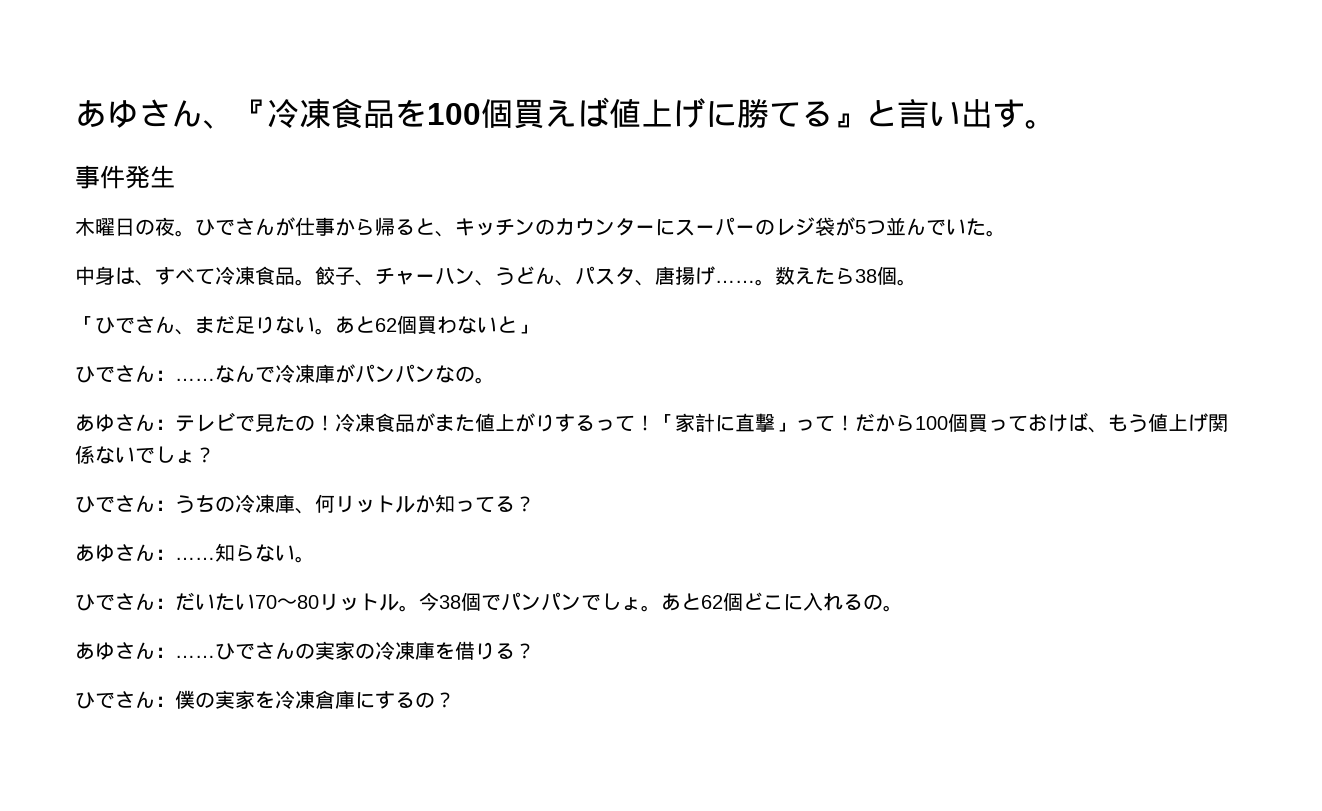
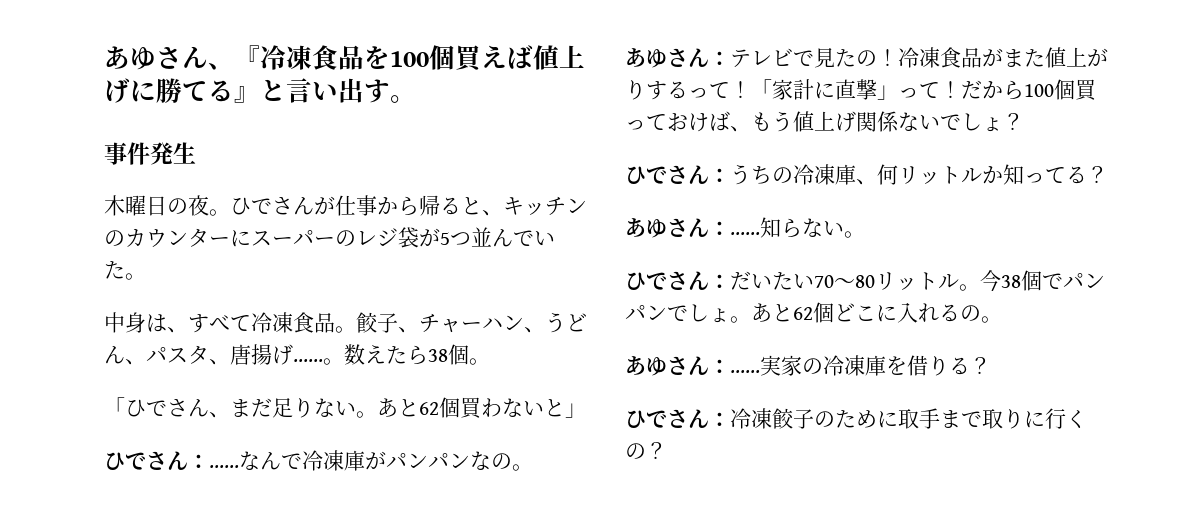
[215,642,315,660] ひでさんの -> (760, 371) none
[175,690,415,709] 僕の実家を冷凍倉庫にする -> [730,408,1087,429] 冷凍餃子のために取手まで取りに行く

